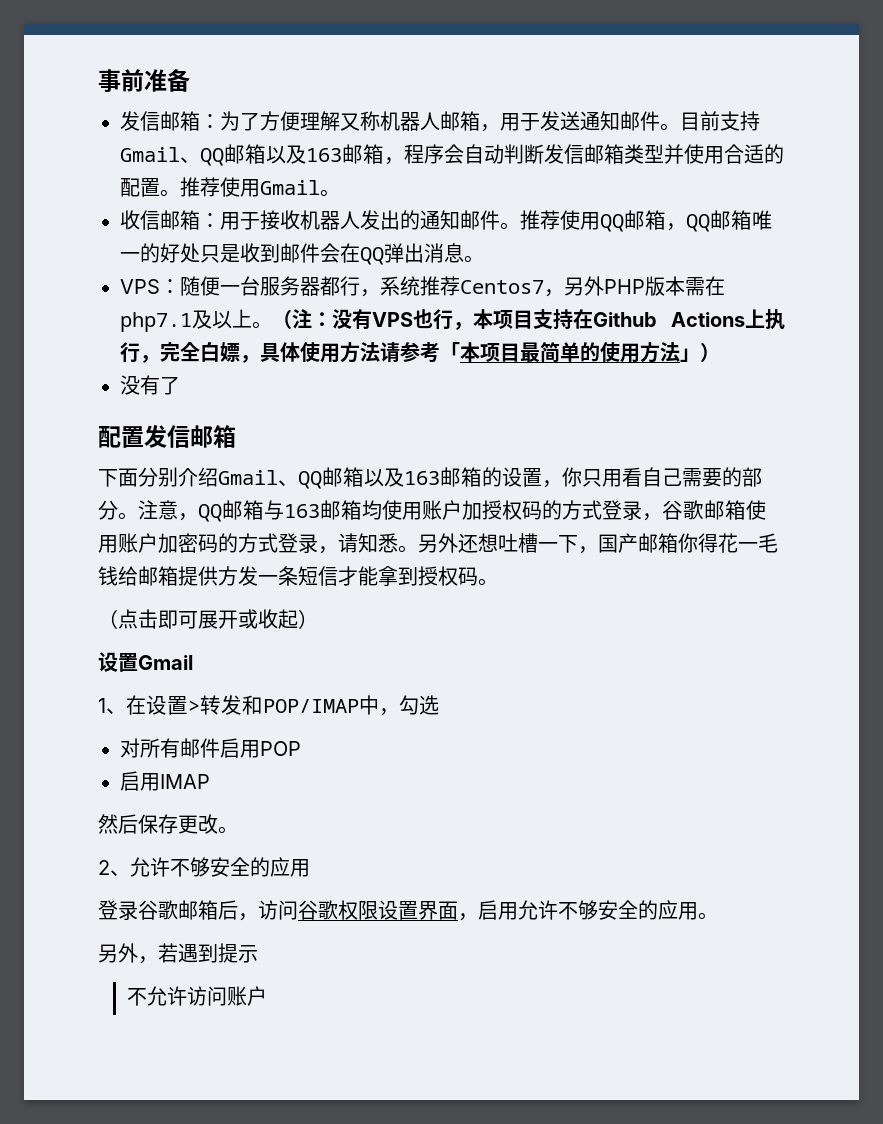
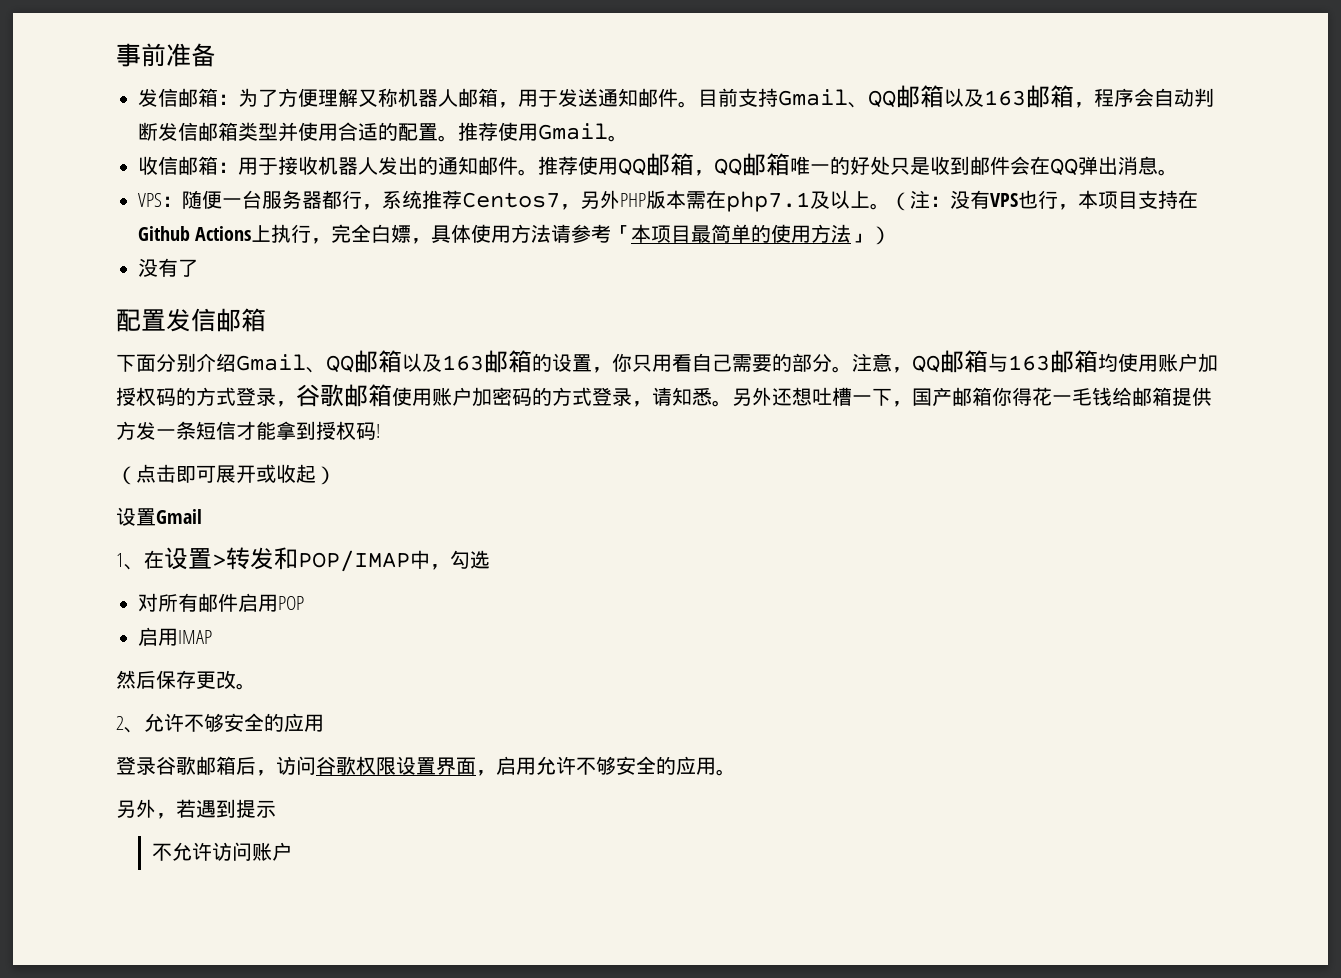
[478,578,498,586] 。 -> [376,424,380,438] !

